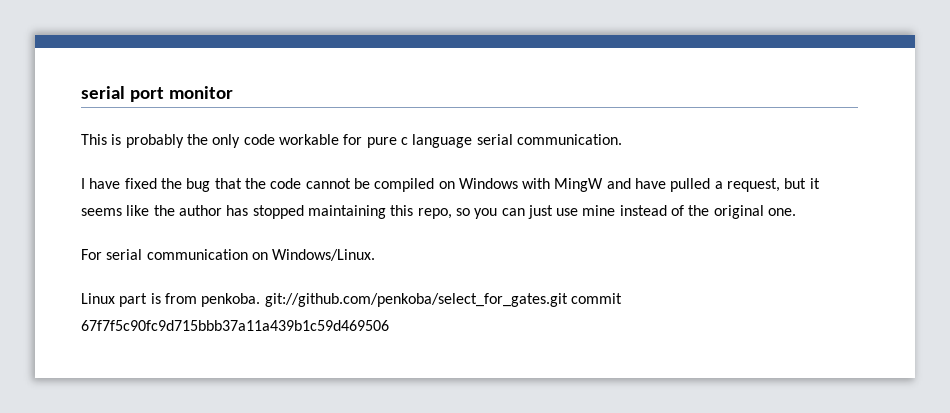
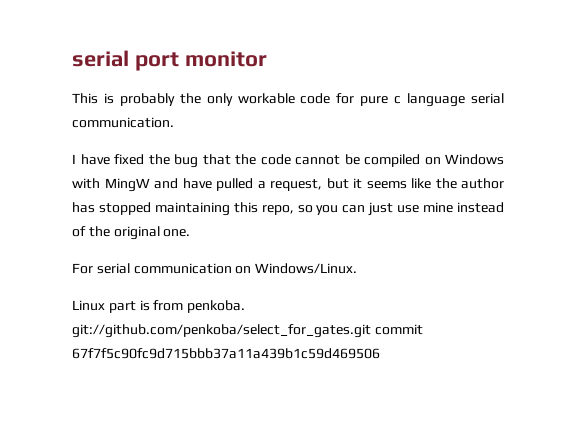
[243,134,339,145] code workable -> [237,93,331,104] workable code

